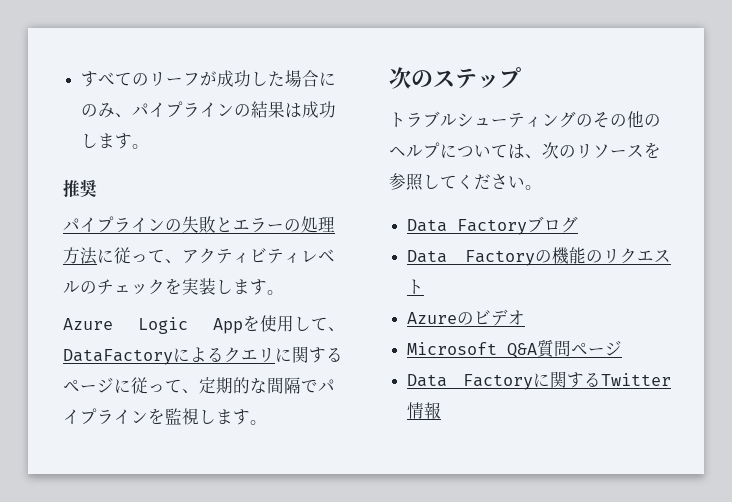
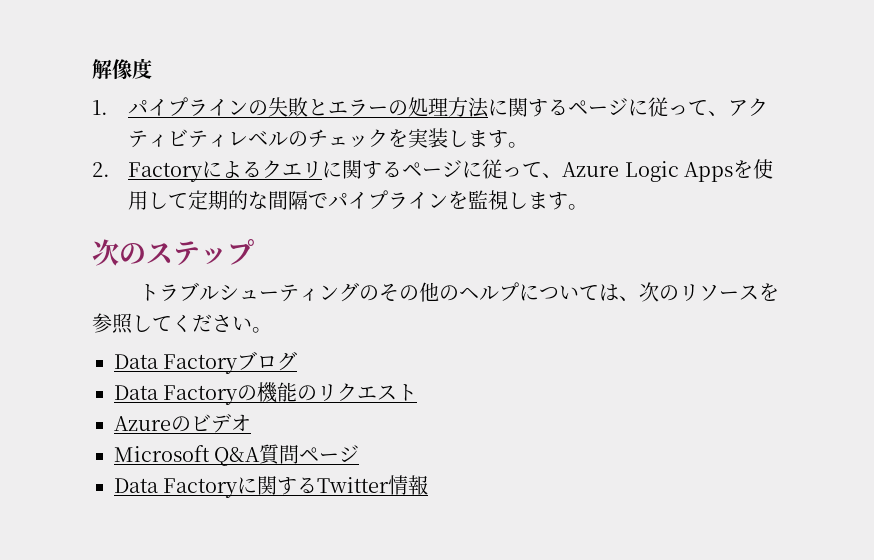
[81,70,337,87] [81,101,337,118] [81,133,150,149] [63,179,97,197] すべてのリーフが成功した場合にのみ、パイプラインの結果は成功します。 // 推奨 // -> [92,58,152,80] [92,100,108,115] 解像度 // 1.
(114, 256) none -> [508,98,649,117] 関するページに
[63,315,345,334] [63,349,173,365] Azure Logic Appを使用して、DataFactory -> [92,162,204,182] 2. Factory
(199, 391) none -> [562,159,773,182] [128,191,189,210] Azure Logic Appsを使用して

